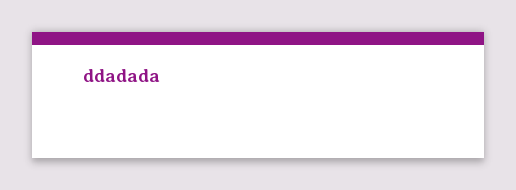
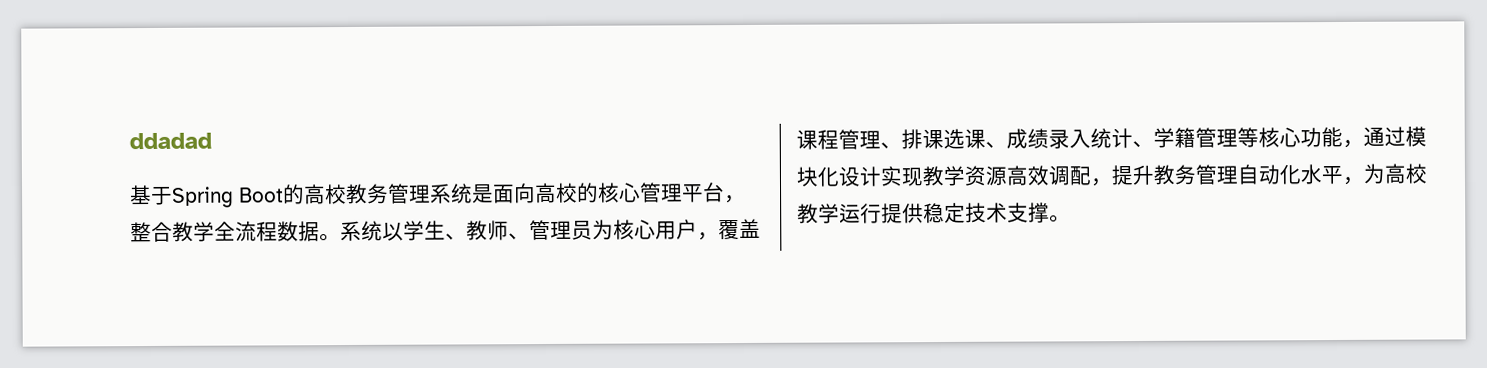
[83,69,160,82] ddadada -> [129,132,212,150] [129,182,746,208] [130,218,761,243] [796,126,1427,150] [796,163,1428,187] [797,202,1071,224] ddadad // 基于Spring Boot的高校教务管理系统是面向高校的核心管理平台，整合教学全流程数据。系统以学生、教师、管理员为核心用户，覆盖课程管理、排课选课、成绩录入统计、学籍管理等核心功能，通过模块化设计实现教学资源高效调配，提升教务管理自动化水平，为高校教学运行提供稳定技术支撑。

